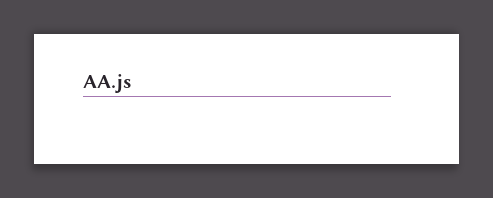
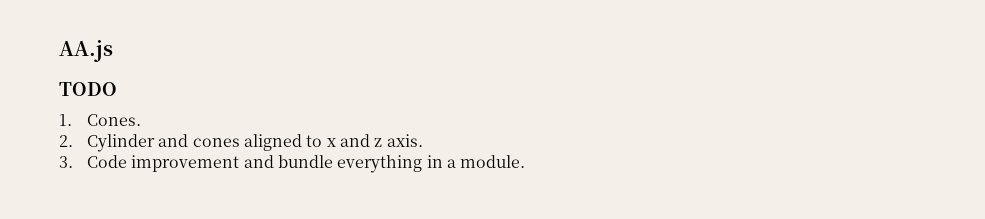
(131, 83) none -> [59,82,117,96] [59,114,142,126] [59,134,423,152] [59,155,526,173] // TODO // 1. Cones. // 2. Cylinder and cones aligned to x and z axis. // 3. Code improvement and bundle everything in a module.

